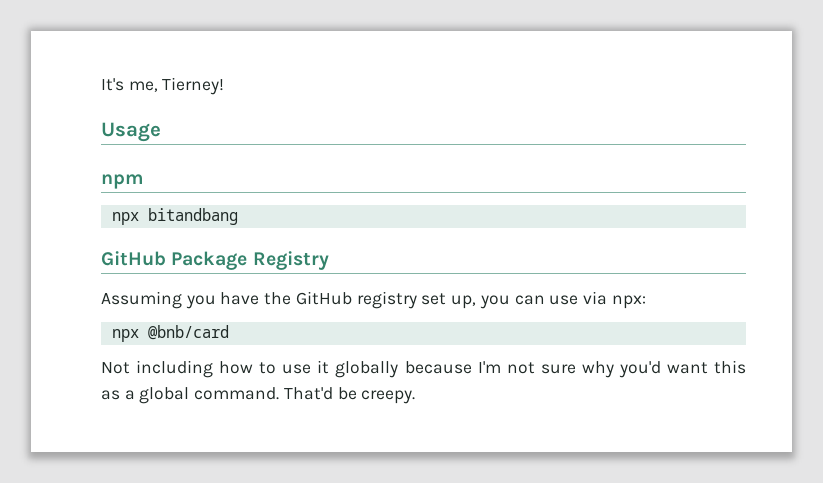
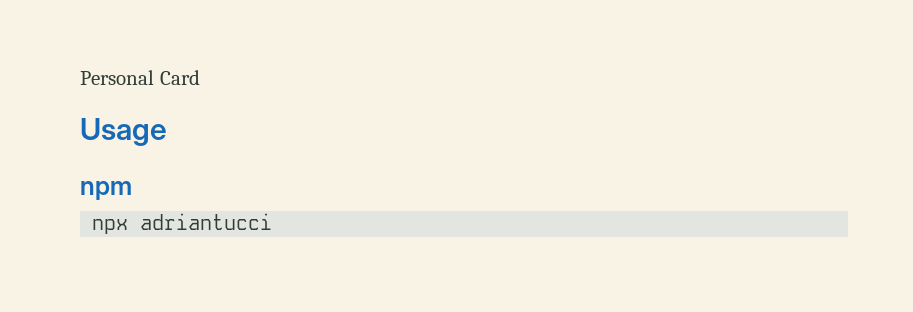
[101,77,225,95] It's me, Tierney! -> [80,70,200,85] Personal Card
[147,208,238,225] [101,251,329,270] [101,291,646,309] [111,325,229,342] [101,360,746,378] [101,387,416,404] bitandbang // GitHub Package Registry // Assuming you have the GitHub registry set up, you can use via npx: // npx @bnb/card // Not including how to use it globally because I'm not sure why you'd want this as a global command. That'd be creepy. -> [140,213,273,230] adriantucci

